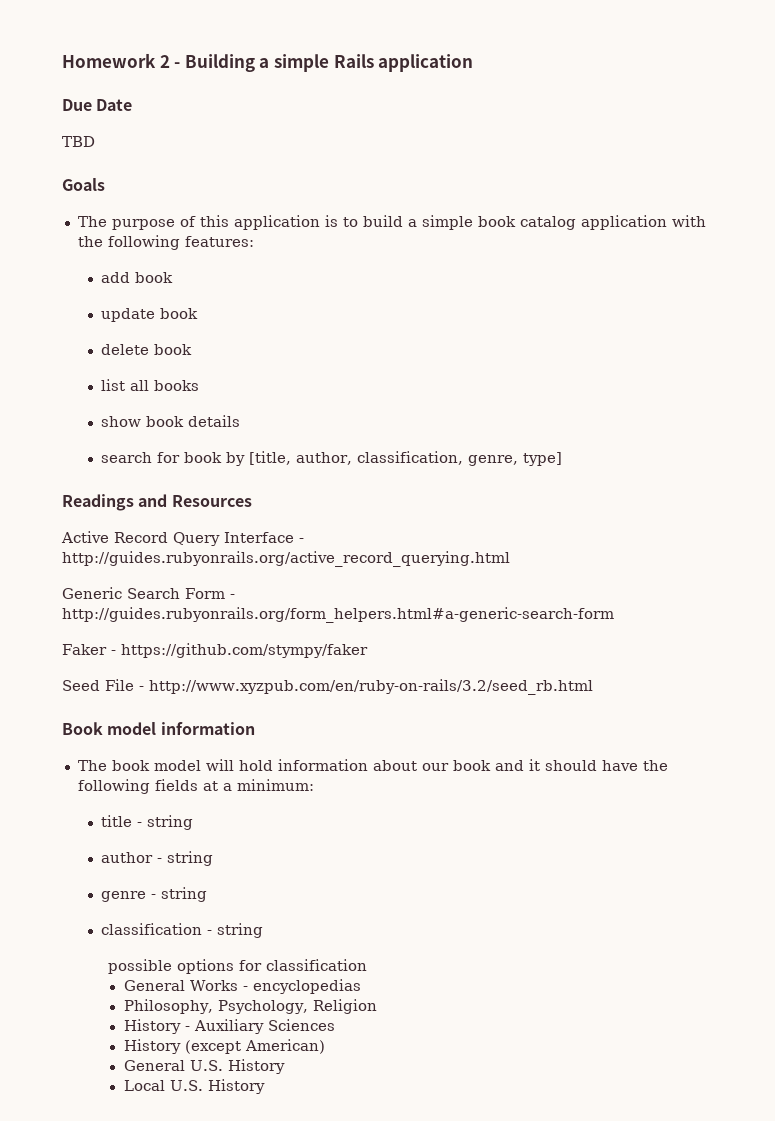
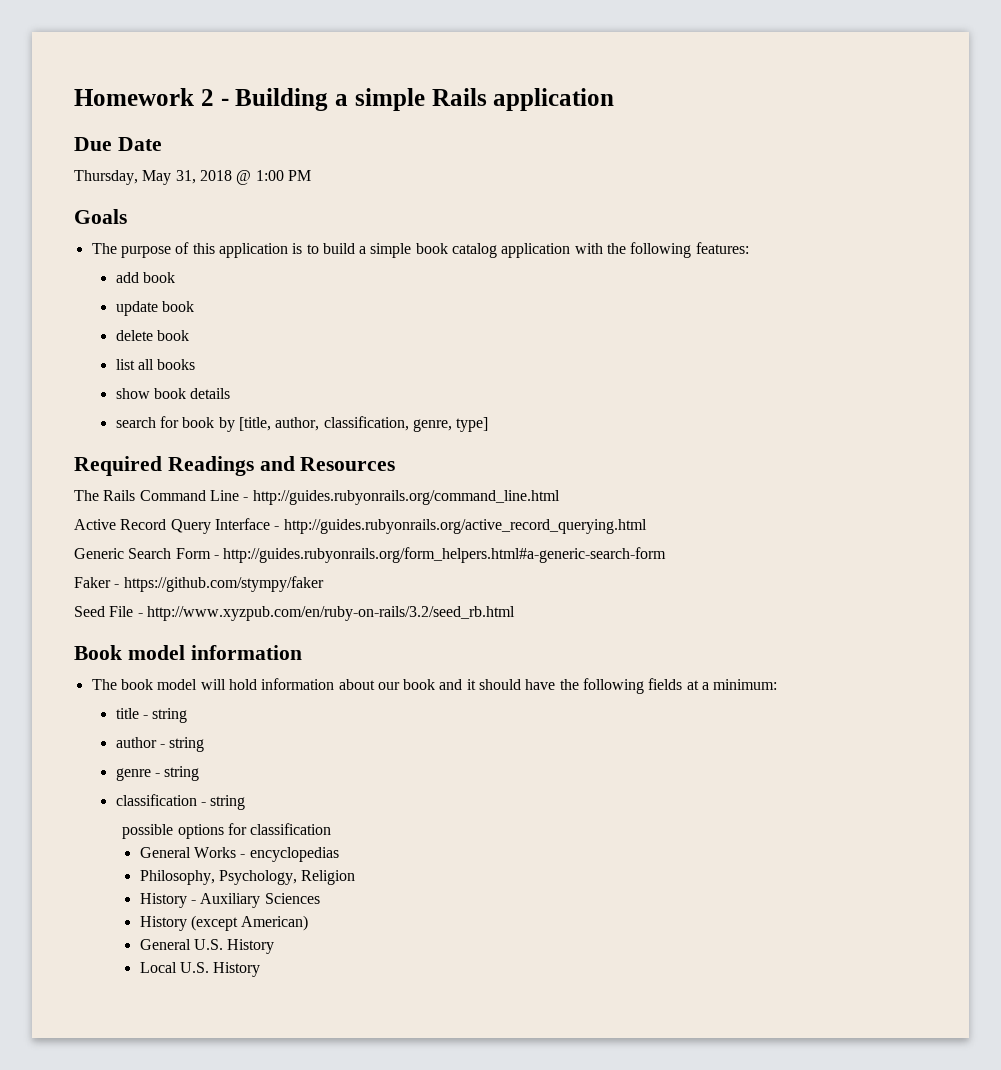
[62,136,95,147] TBD -> [74,170,311,185] Thursday, May 31, 2018 @ 1:00 PM
(562, 459) none -> [74,456,162,476] Required
(252, 501) none -> [74,490,560,505] // The Rails Command Line - http://guides.rubyonrails.org/command_line.html

